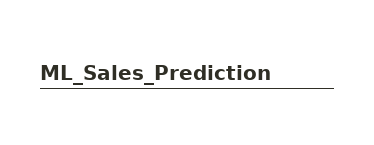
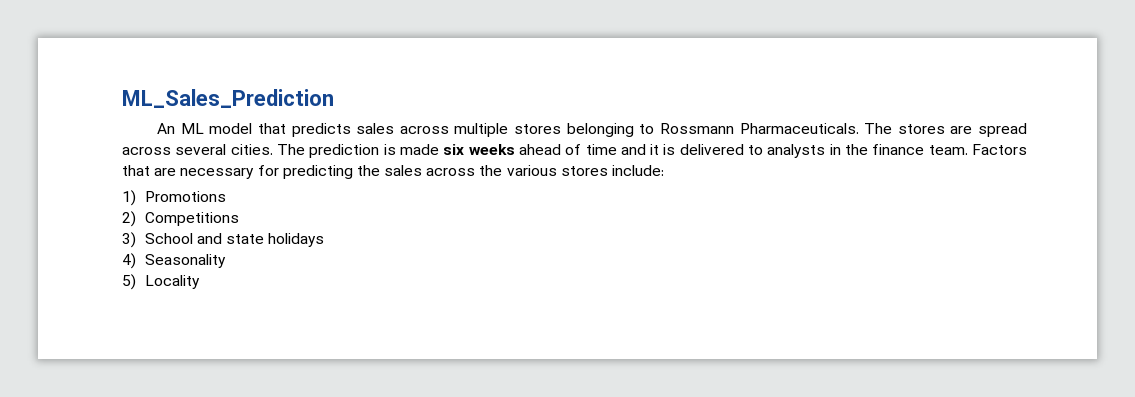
(271, 75) none -> [157,123,1027,137] [122,144,1028,158] [122,165,665,179] [122,190,226,206] [122,211,239,227] [122,232,325,248] [122,253,226,269] [122,274,200,290] // An ML model that predicts sales across multiple stores belonging to Rossmann Pharmaceuticals. The stores are spread across several cities. The prediction is made six weeks ahead of time and it is delivered to analysts in the finance team. Factors that are necessary for predicting the sales across the various stores include: // 1) Promotions // 2) Competitions // 3) School and state holidays // 4) Seasonality // 5) Locality

